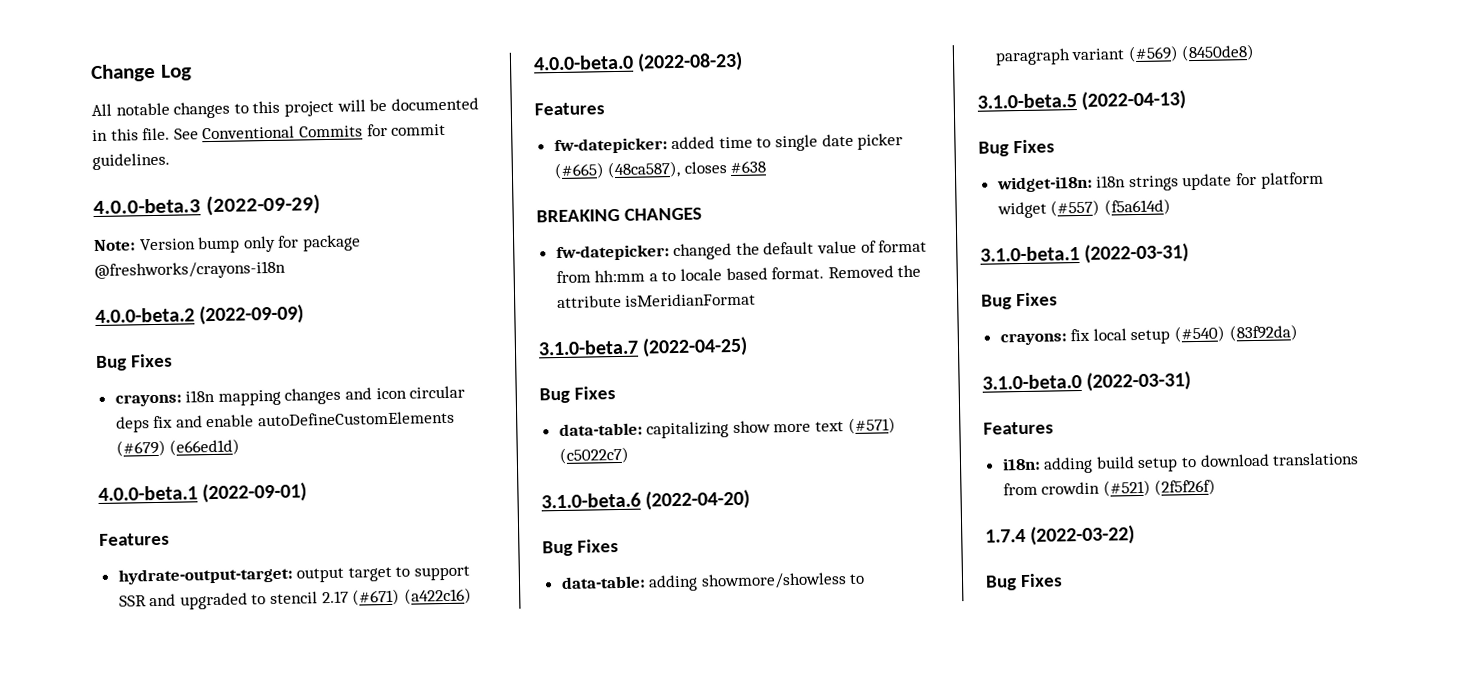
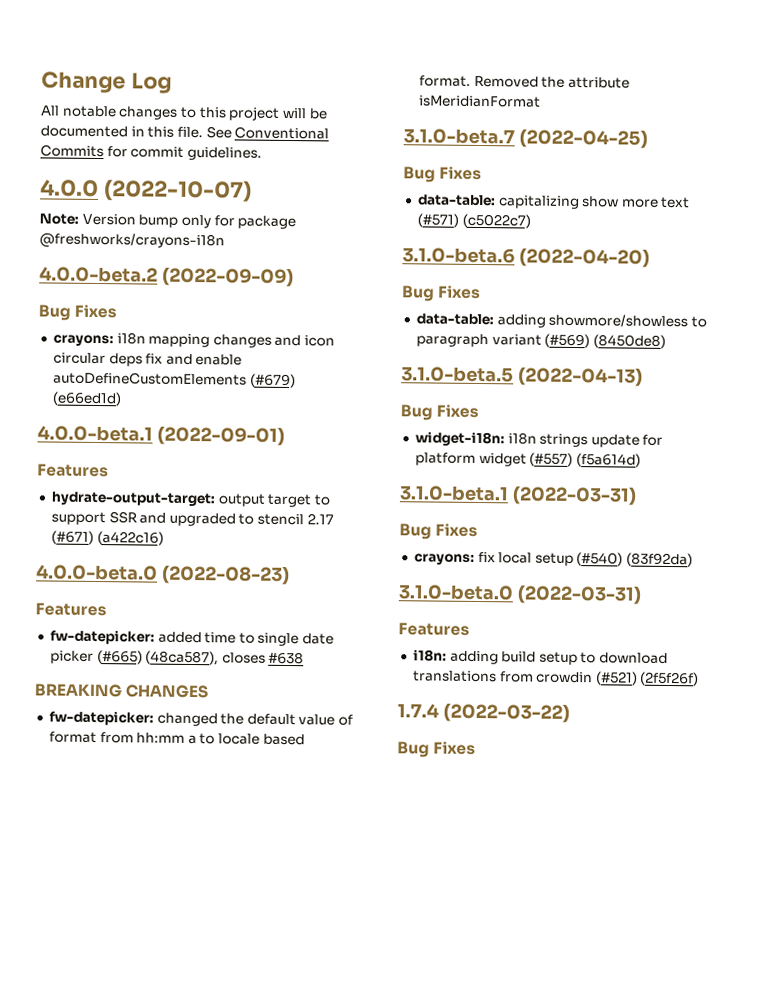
[93,194,321,217] 4.0.0-beta.3 (2022-09-29) -> [40,179,252,202] 4.0.0 (2022-10-07)

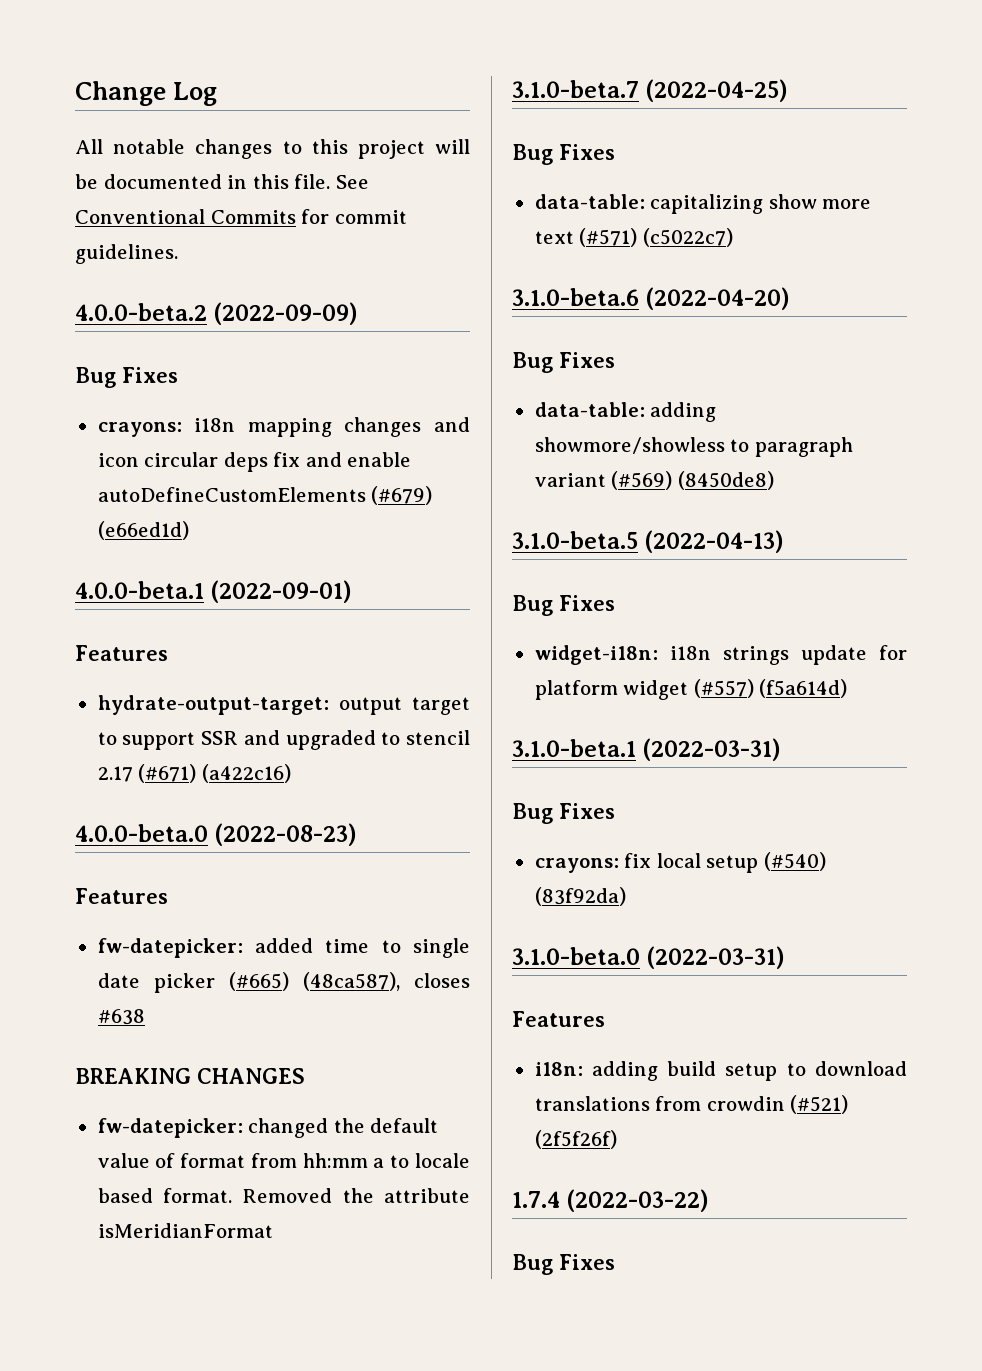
[40,179,252,202] [39,213,297,230] [39,232,225,250] // 4.0.0 (2022-10-07) // Note: Version bump only for package @freshworks/crayons-i18n -> (178, 254) none

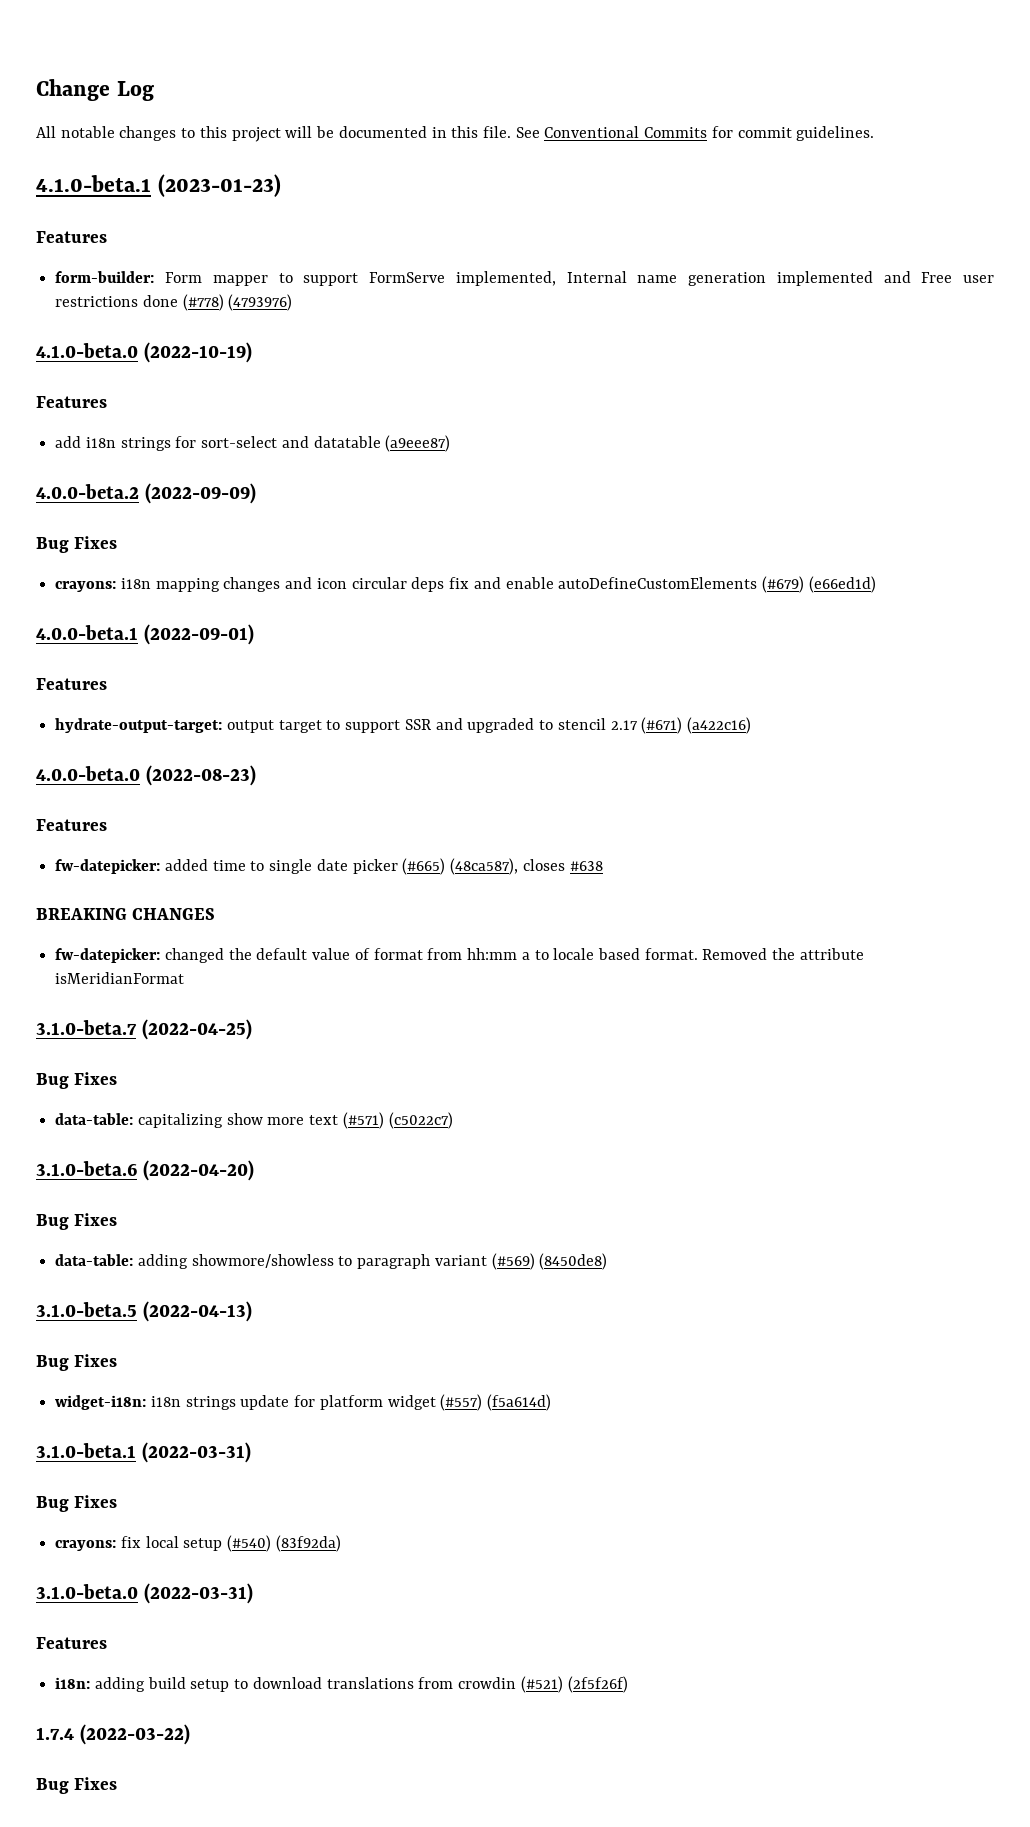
(178, 254) none -> [36,174,281,197] [36,231,107,243] [55,271,994,286] [55,294,293,311] [36,342,252,363] [36,396,107,408] [55,435,451,452] // 4.1.0-beta.1 (2023-01-23) // Features // form-builder: Form mapper to support FormServe implemented, Internal name generation implemented and Free user restrictions done (#778) (4793976) // 4.1.0-beta.0 (2022-10-19) // Features // add i18n strings for sort-select and datatable (a9eee87)

